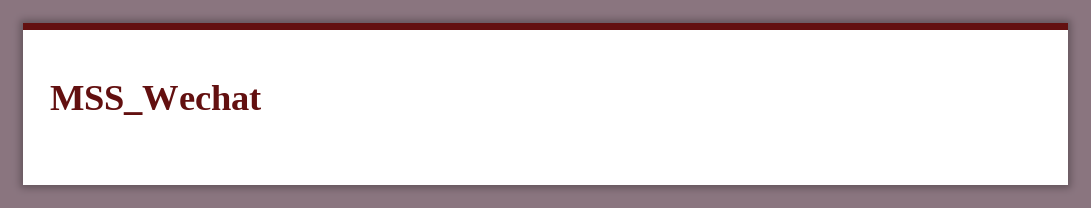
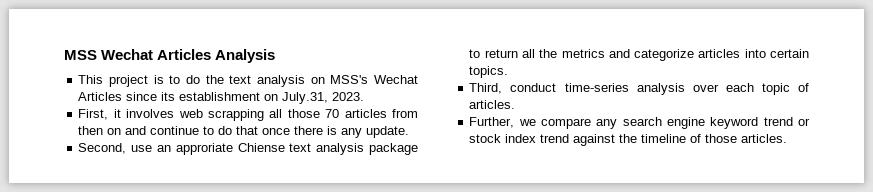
[50,85,261,115] MSS_Wechat -> [64,49,276,63] [78,75,418,87] [78,92,365,104] [78,109,418,121] [78,126,410,138] [78,143,418,155] [469,49,809,61] [469,66,509,78] [469,83,809,95] [469,100,516,109] [469,117,810,129] [469,134,788,146] MSS Wechat Articles Analysis // This project is to do the text analysis on MSS's Wechat Articles since its establishment on July.31, 2023. // First, it involves web scrapping all those 70 articles from then on and continue to do that once there is any update. // Second, use an approriate Chiense text analysis package to return all the metrics and categorize articles into certain topics. // Third, conduct time-series analysis over each topic of articles. // Further, we compare any search engine keyword trend or stock index trend against the timeline of those articles.

